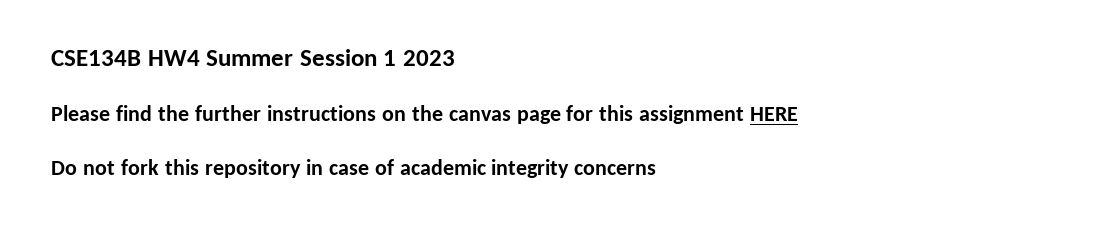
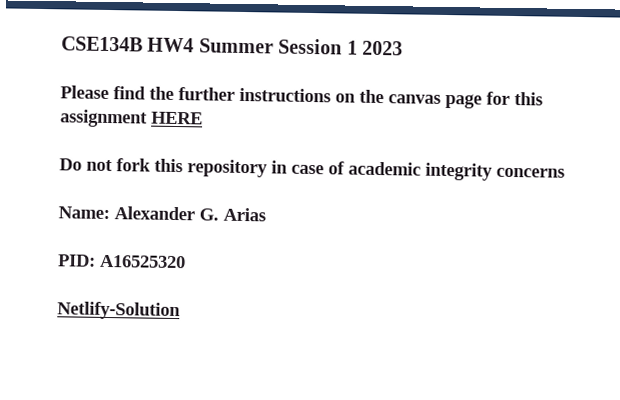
(657, 169) none -> [58,206,266,222] [57,254,186,269] [57,301,181,321] // Name: Alexander G. Arias // PID: A16525320 // Netlify-Solution

